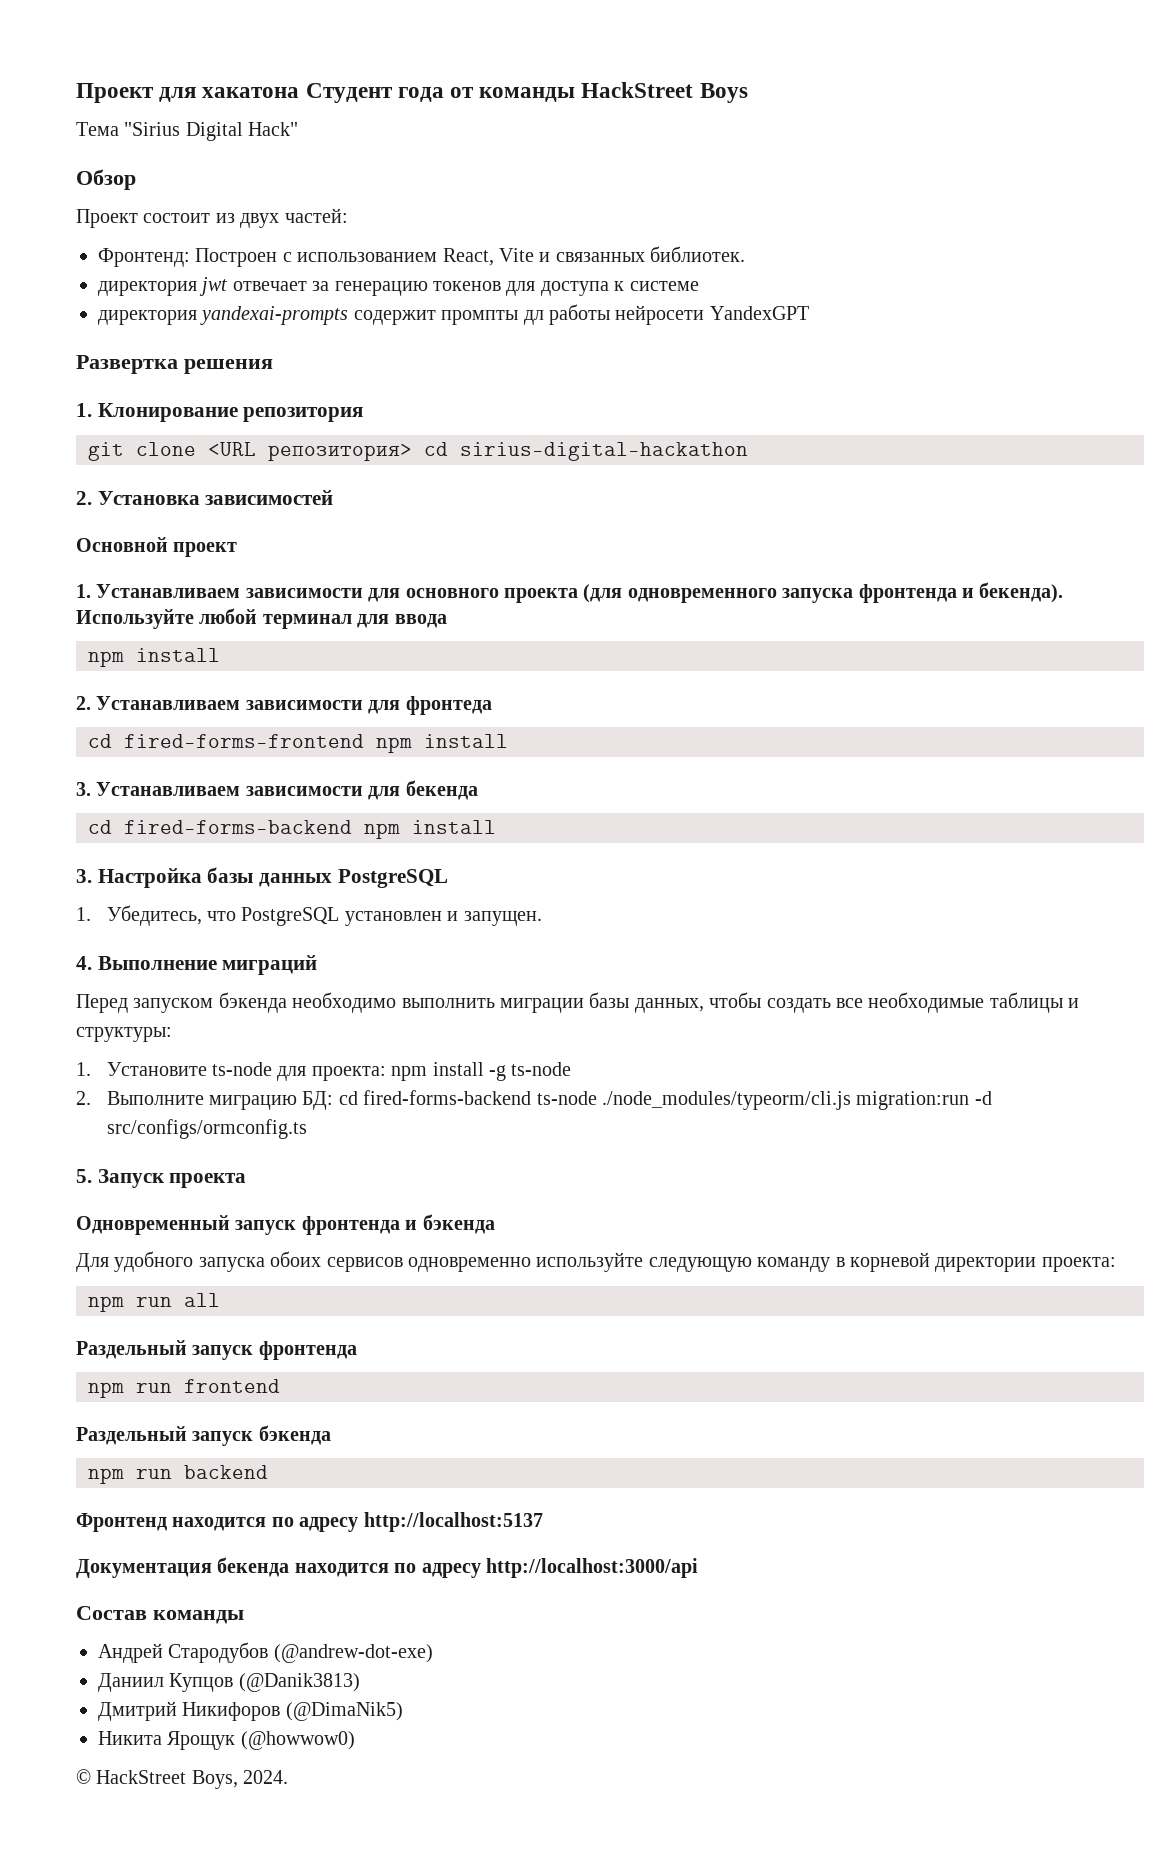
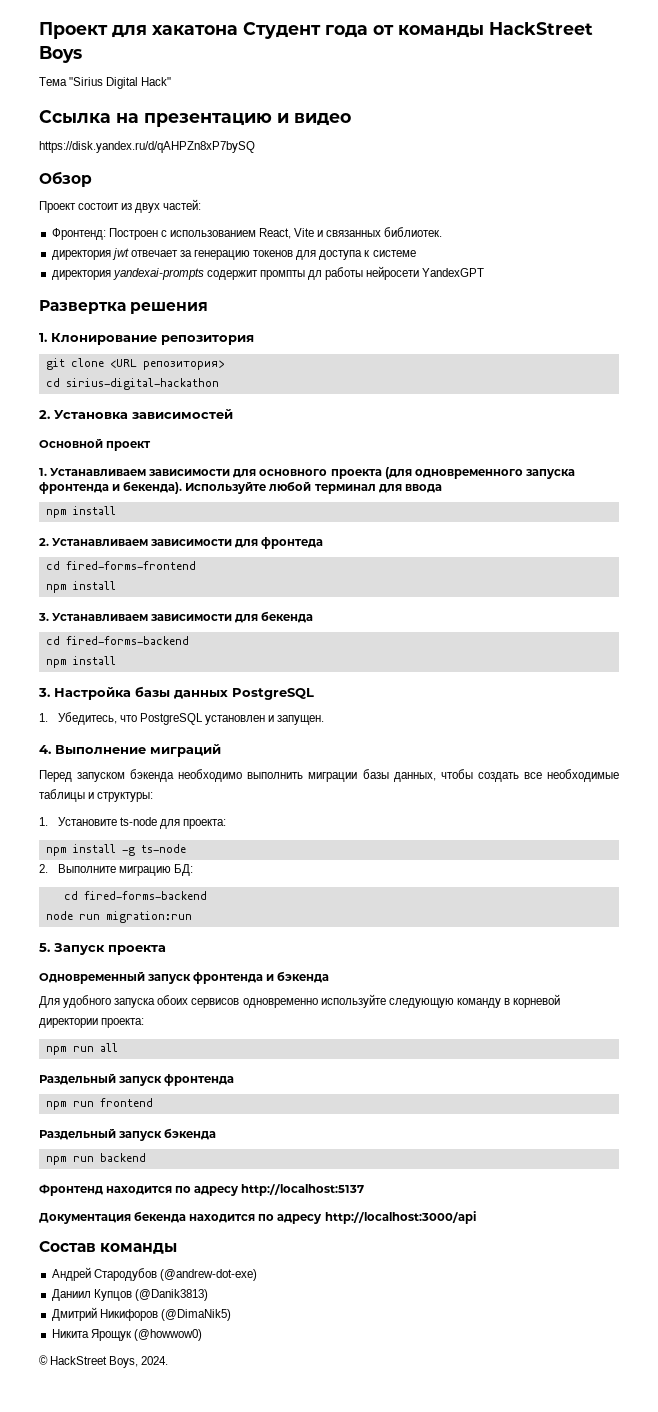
(299, 129) none -> [39,110,351,127] [39,141,255,153] // Ссылка на презентацию и видео // https://disk.yandex.ru/d/qAHPZn8xP7bySQ
(412, 452) none -> (224, 365) //
(364, 741) none -> (196, 565) //
(352, 827) none -> (189, 640) //
(386, 1073) none -> (227, 824) //
[338,1090,851,1110] cd fired-forms-backend ts-node ./node_modules/typeorm/cli.js -> [63,891,207,900] [45,911,100,920] // cd fired-forms-backend // node run
[974,1091,992,1105] [106,1119,307,1139] -d src/configs/ormconfig.ts -> (192, 917) none

